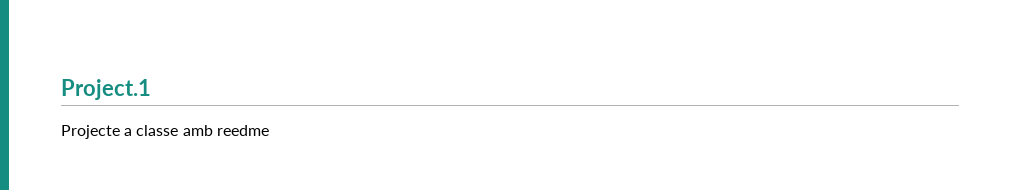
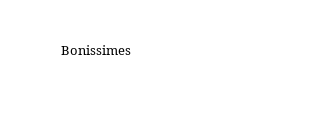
[61,79,151,100] [61,125,269,139] Project.1 // Projecte a classe amb reedme -> [61,45,131,55] Bonissimes

